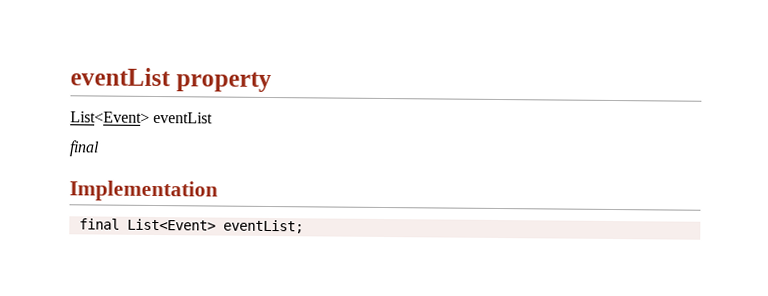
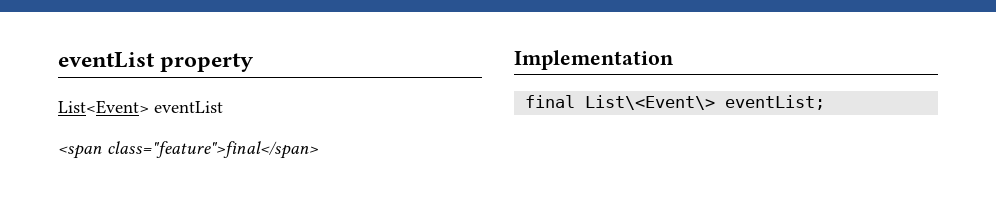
[69,140,100,157] final -> [58,141,318,159] <span class="feature">final</span>
[126,218,216,231] List<Event> -> [585,95,716,110] List\<Event\>

